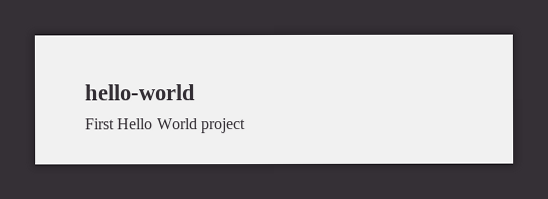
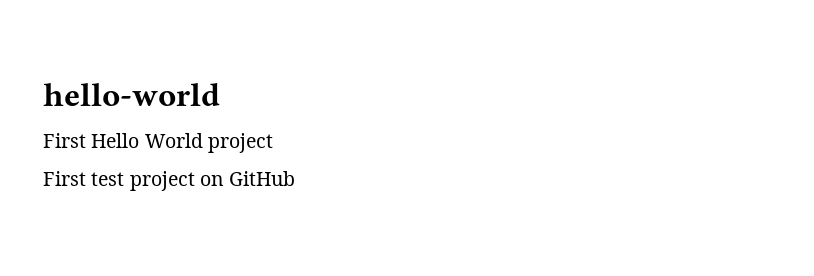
(246, 126) none -> [43,171,296,191] // First test project on GitHub

